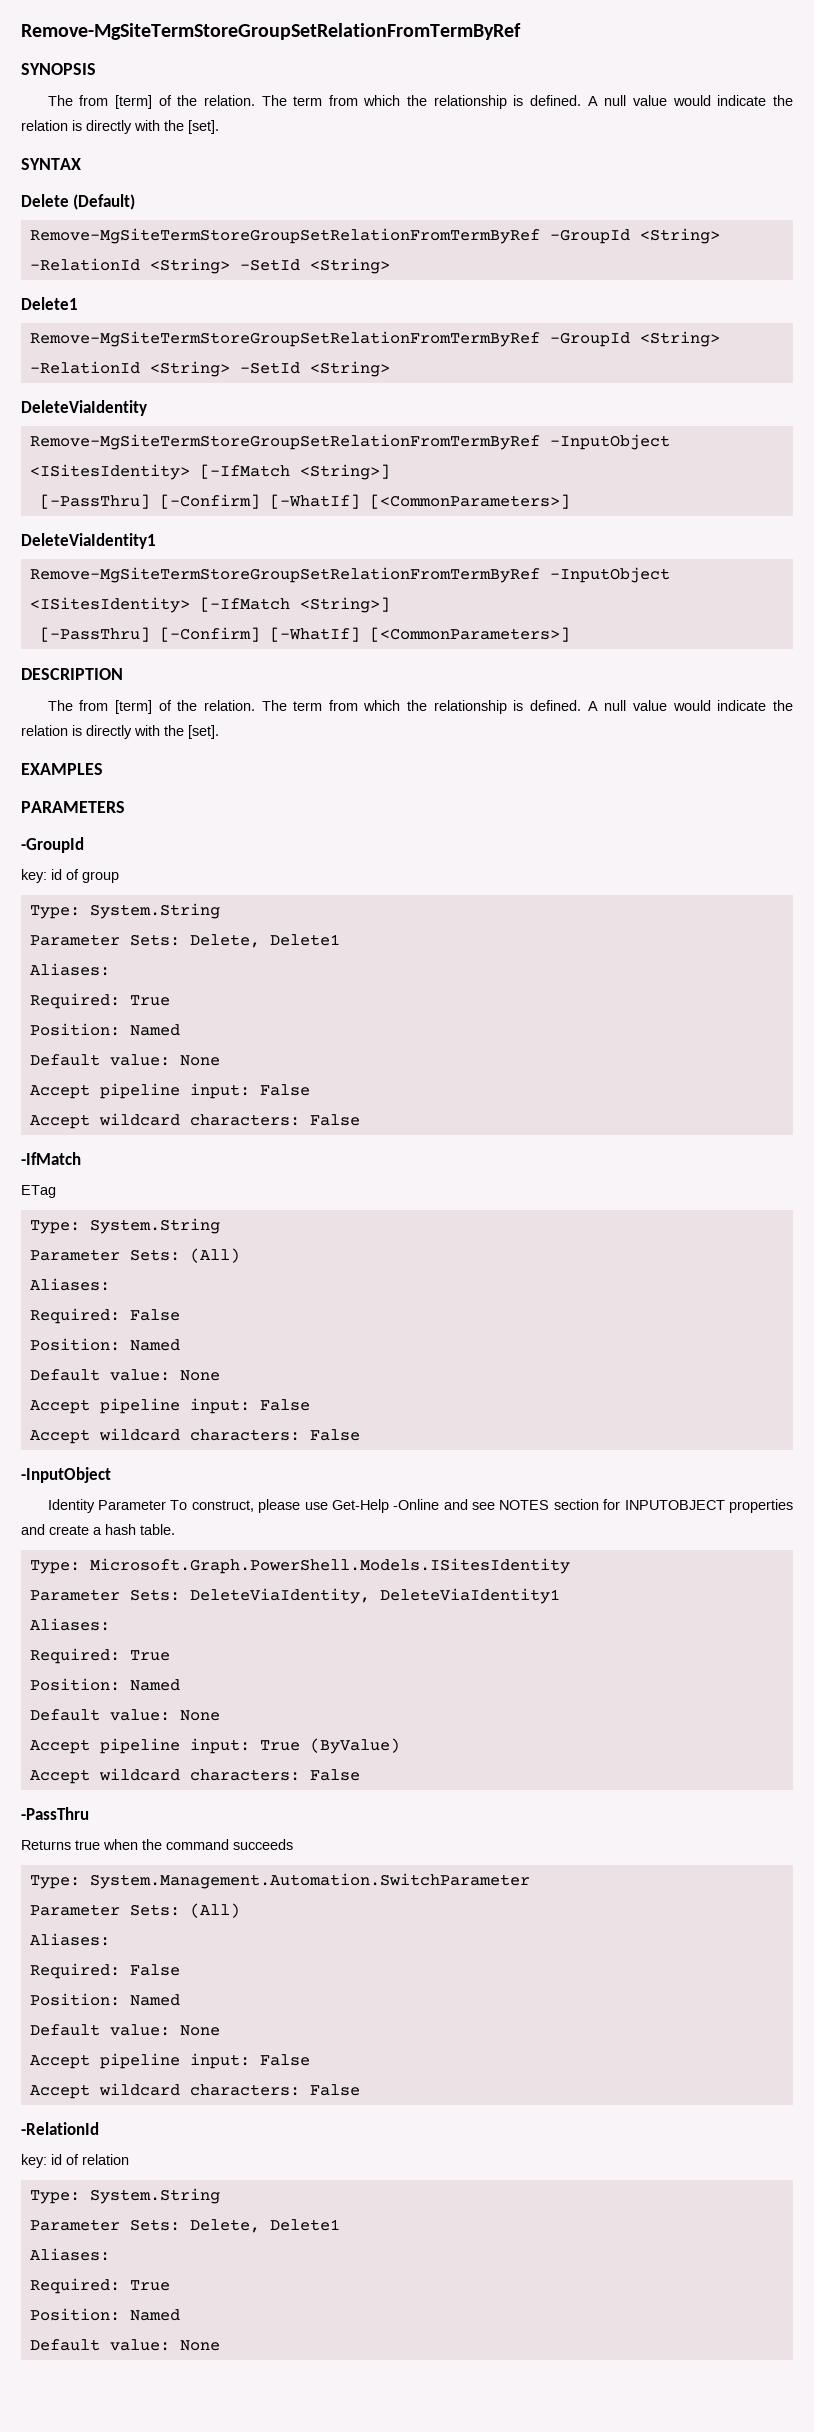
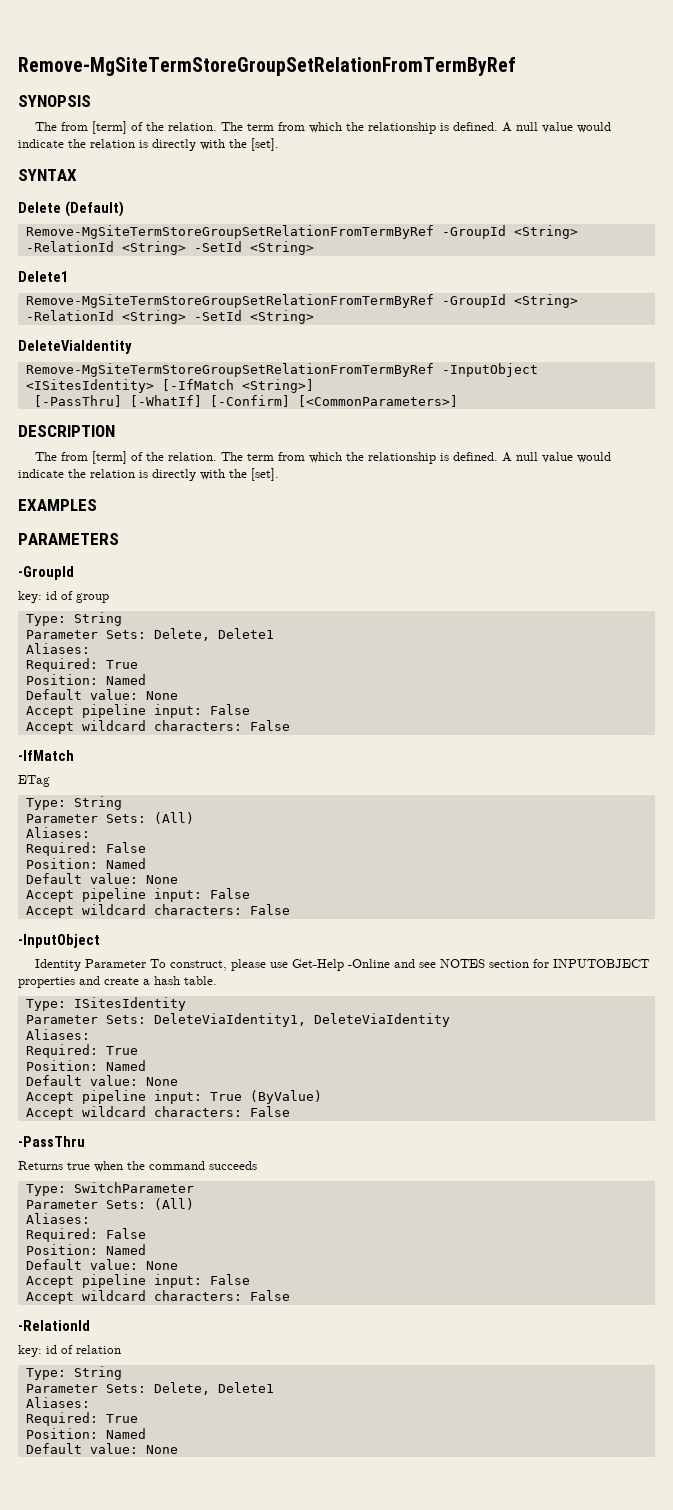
[159,494,570,509] [21,533,156,549] [29,567,670,583] [29,597,390,613] [39,627,360,642] [-Confirm] [-WhatIf] [<CommonParameters>] // DeleteViaIdentity1 // Remove-MgSiteTermStoreGroupSetRelationFromTermByRef -InputObject <ISitesIdentity> [-IfMatch <String>] // [-PassThru] [-Confirm] [-WhatIf] -> [129,395,290,407] [-WhatIf] [-Confirm]
[89,903,220,919] System.String -> [73,612,122,626] String
[89,1218,220,1234] System.String -> [73,796,122,810] String
[89,1558,570,1574] [29,1588,560,1604] Microsoft.Graph.PowerShell.Models.ISitesIdentity // Parameter Sets: DeleteViaIdentity, DeleteViaIdentity1 -> [73,997,186,1011] [25,1013,450,1027] ISitesIdentity // Parameter Sets: DeleteViaIdentity1, DeleteViaIdentity
[89,1873,530,1889] System.Management.Automation.SwitchParameter -> [73,1182,194,1193] SwitchParameter
[89,2188,220,2204] System.String -> [73,1366,122,1380] String

